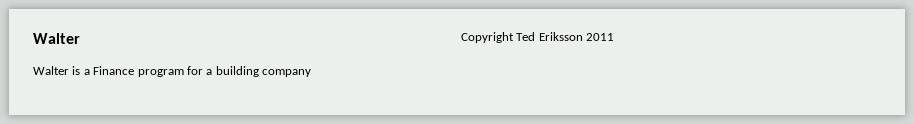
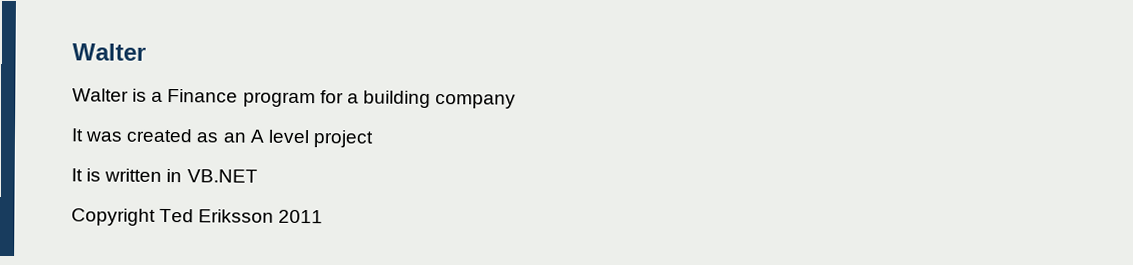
(311, 73) none -> [71,128,374,148] [71,168,258,183] // It was created as an A level project // It is written in VB.NET

